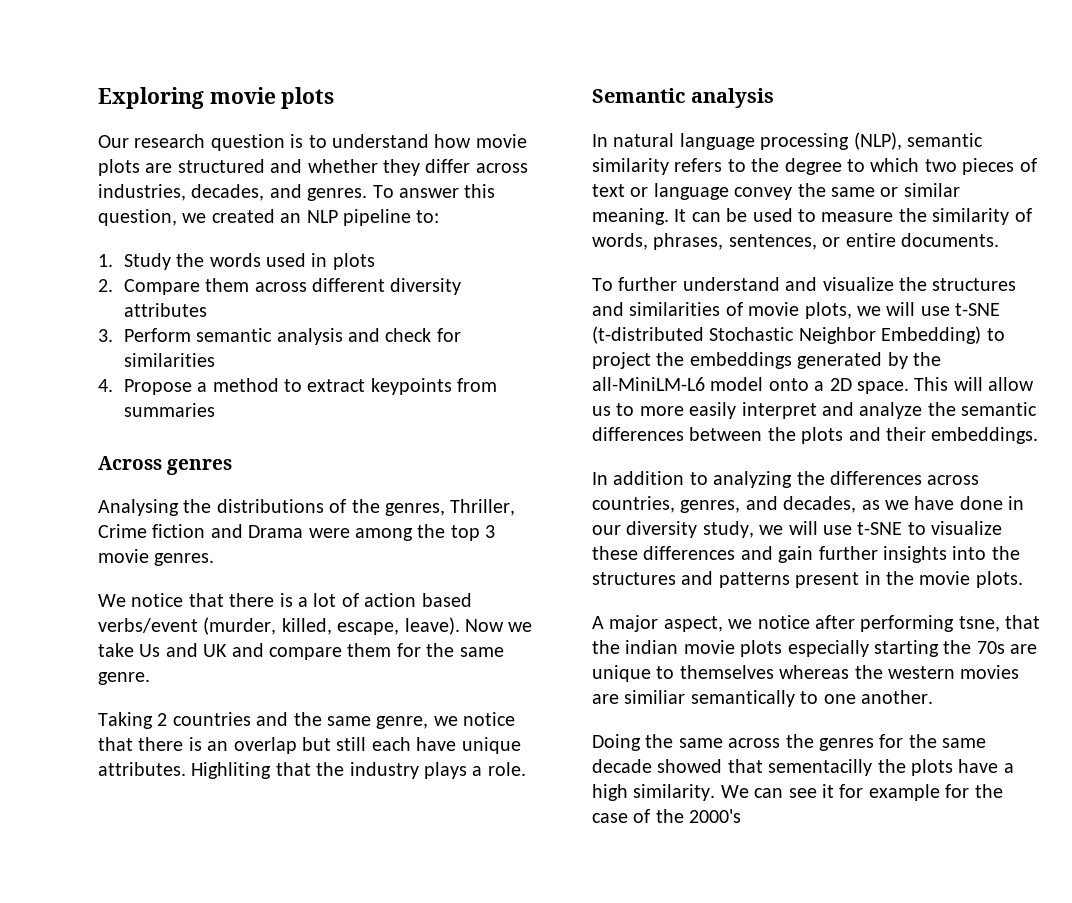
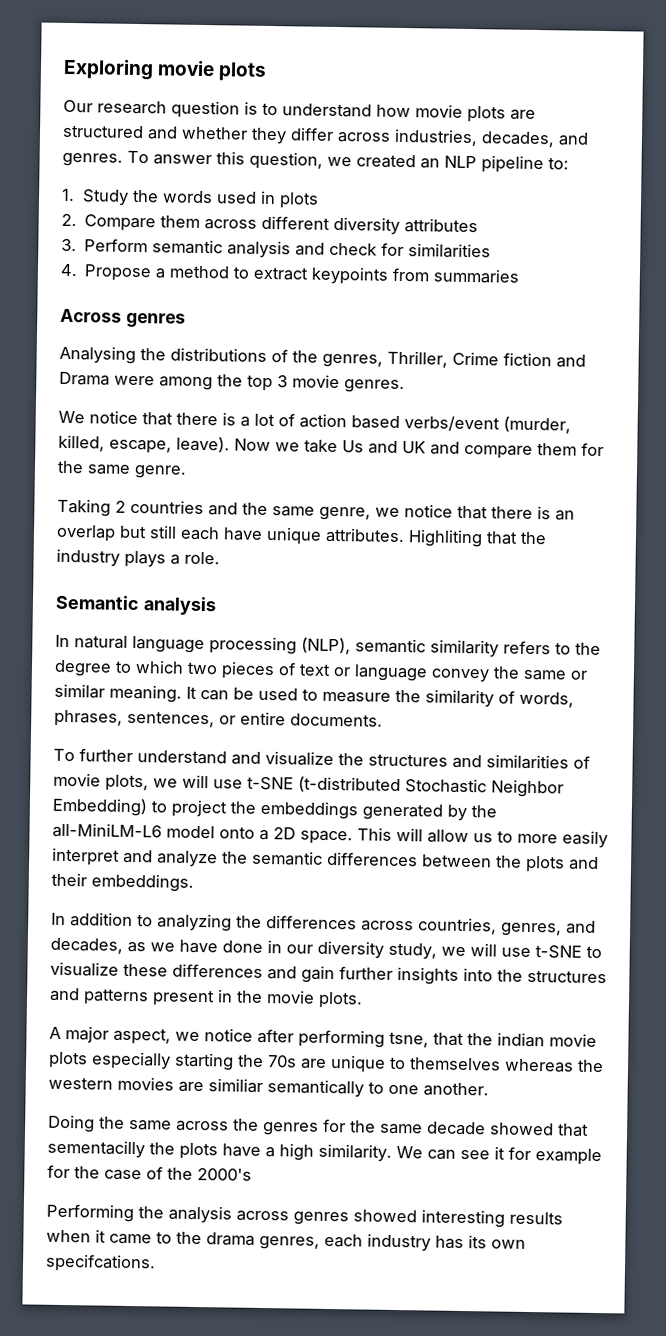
(742, 816) none -> [46,1203,563,1228] [46,1229,526,1252] [45,1253,156,1273] // Performing the analysis across genres showed interesting results when it came to the drama genres, each industry has its own specifcations.

